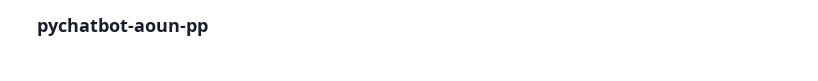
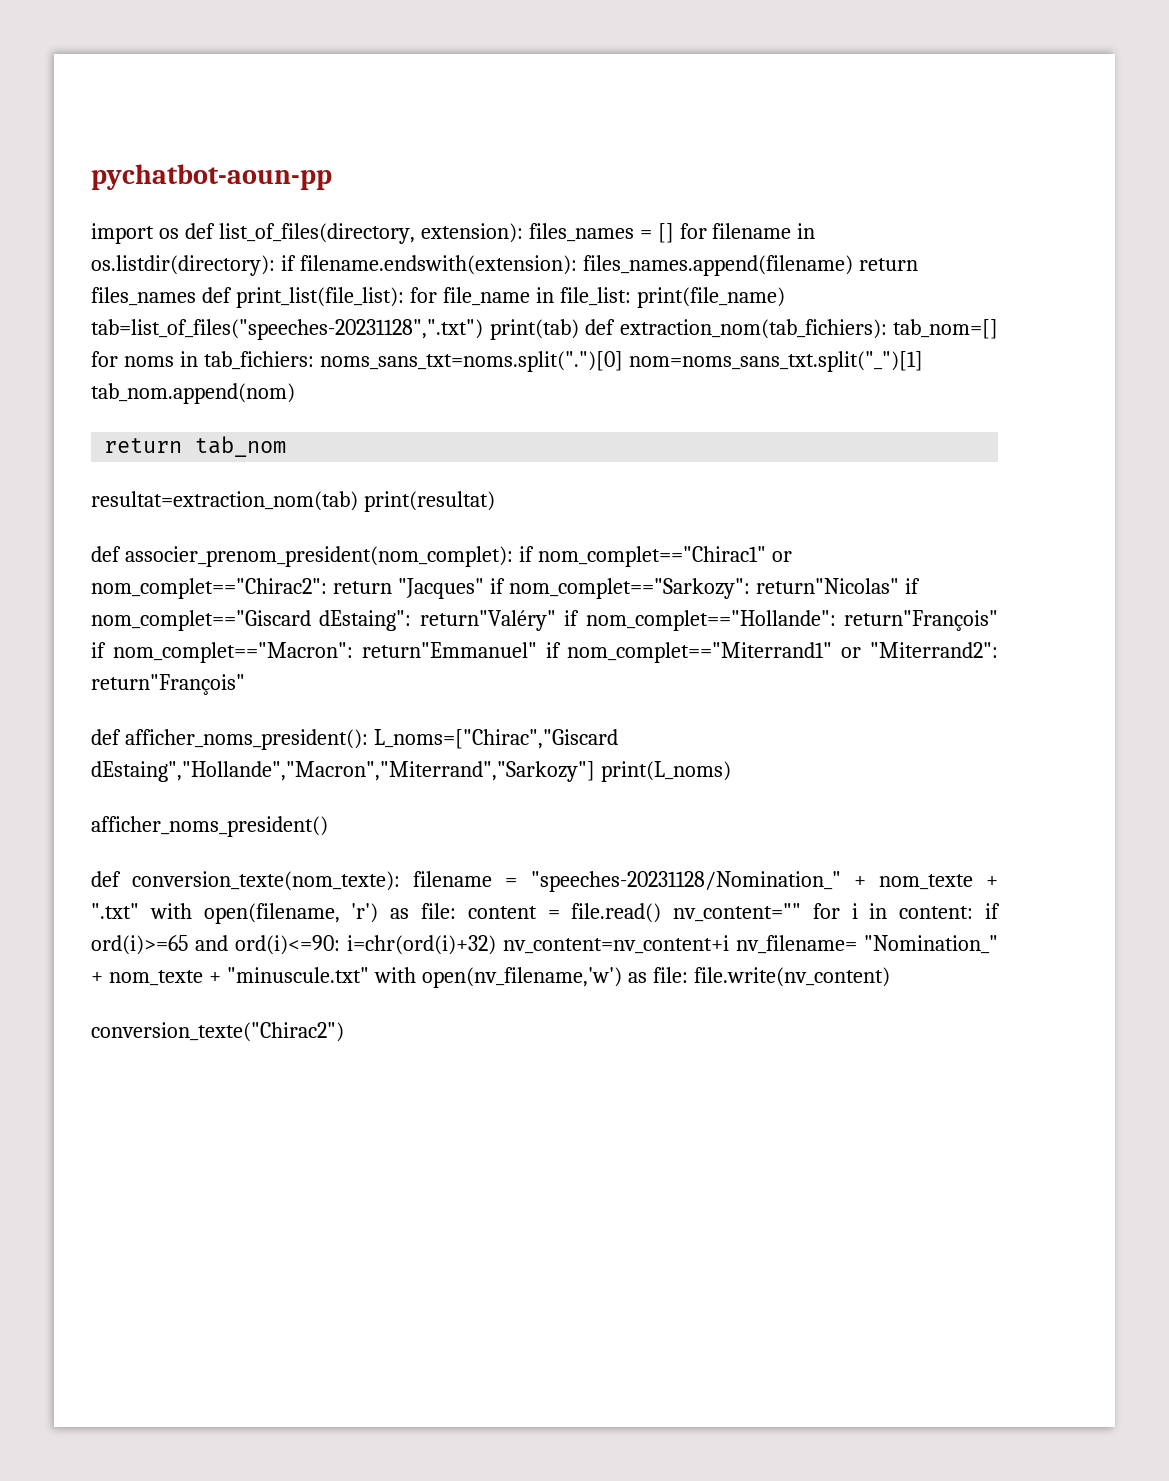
(208, 27) none -> [91,223,816,244] [91,255,918,276] [91,287,785,308] [91,319,998,340] [91,351,923,372] [91,383,295,404] [104,436,287,457] [91,491,495,512] [91,546,792,567] [91,578,920,599] [91,610,998,631] [91,642,998,663] [91,674,245,695] [91,729,618,750] [91,761,731,782] [91,816,328,837] [91,871,998,892] [91,903,1001,924] [91,935,998,955] [91,967,890,988] [91,1022,344,1042] // import os def list_of_files(directory, extension): files_names = [] for filename in os.listdir(directory): if filename.endswith(extension): files_names.append(filename) return files_names def print_list(file_list): for file_name in file_list: print(file_name) tab=list_of_files("speeches-20231128",".txt") print(tab) def extraction_nom(tab_fichiers): tab_nom=[] for noms in tab_fichiers: noms_sans_txt=noms.split(".")[0] nom=noms_sans_txt.split("_")[1] tab_nom.append(nom) // return tab_nom // resultat=extraction_nom(tab) print(resultat) // def associer_prenom_president(nom_complet): if nom_complet=="Chirac1" or nom_complet=="Chirac2": return "Jacques" if nom_complet=="Sarkozy": return"Nicolas" if nom_complet=="Giscard dEstaing": return"Valéry" if nom_complet=="Hollande": return"François" if nom_complet=="Macron": return"Emmanuel" if nom_complet=="Miterrand1" or "Miterrand2": return"François" // def afficher_noms_president(): L_noms=["Chirac","Giscard dEstaing","Hollande","Macron","Miterrand","Sarkozy"] print(L_noms) // afficher_noms_president() // def conversion_texte(nom_texte): filename = "speeches-20231128/Nomination_" + nom_texte + ".txt" with open(filename, 'r') as file: content = file.read() nv_content="" for i in content: if ord(i)>=65 and ord(i)<=90: i=chr(ord(i)+32) nv_content=nv_content+i nv_filename= "Nomination_" + nom_texte + "minuscule.txt" with open(nv_filename,'w') as file: file.write(nv_content) // conversion_texte("Chirac2")

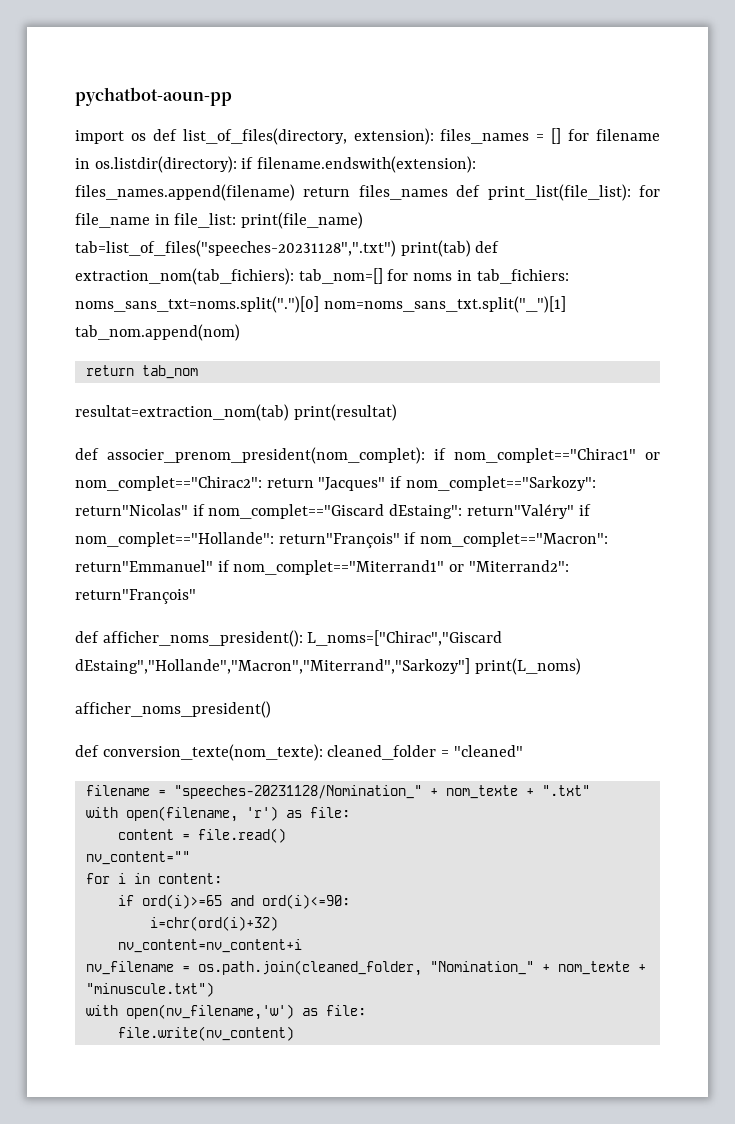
(401, 881) none -> [327,745,523,760] cleaned_folder = "cleaned" //
(139, 911) none -> (590, 790) //
(456, 911) none -> (350, 812) //
(662, 913) none -> (286, 835) //
(802, 912) none -> (190, 858) //
(974, 912) none -> (222, 878) //
(340, 945) none -> (350, 901) //
(496, 945) none -> (278, 923) //
[736,935,857,954] nv_filename= -> [85,960,422,976] // nv_filename = os.path.join(cleaned_folder,
[226,967,369,983] "minuscule.txt" -> [85,982,214,997] "minuscule.txt") //
(688, 975) none -> (366, 1010) //
[91,1022,344,1042] // conversion_texte("Chirac2") -> (294, 1033) none

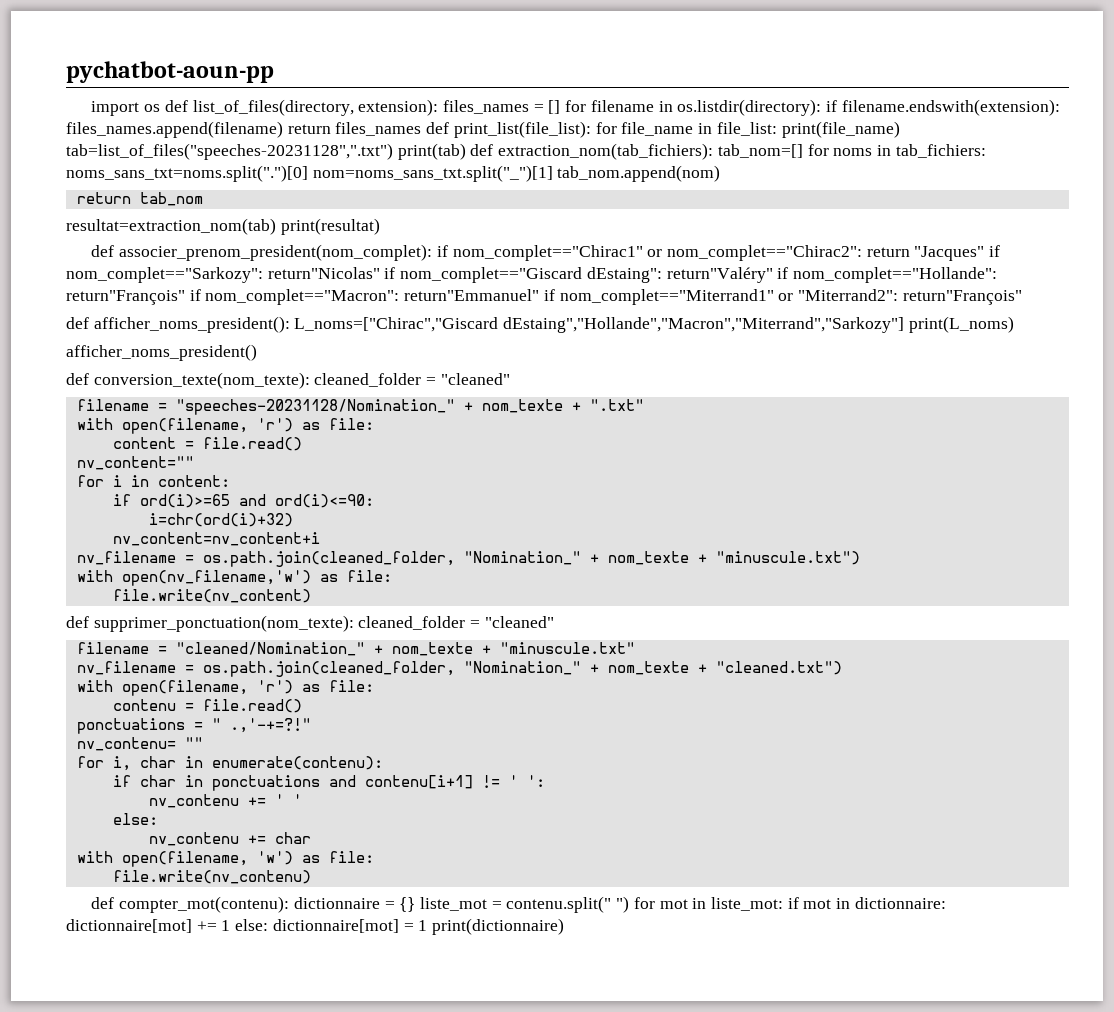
(294, 1033) none -> [66,615,554,632] [76,642,635,656] [76,661,842,677] [76,680,374,696] [112,699,302,713] [76,718,311,734] [76,737,203,751] [76,756,383,771] [112,775,545,791] [148,794,302,808] [112,813,158,825] [148,832,311,846] [76,851,374,867] [112,870,311,884] [91,896,946,913] [66,918,565,935] // def supprimer_ponctuation(nom_texte): cleaned_folder = "cleaned" // filename = "cleaned/Nomination_" + nom_texte + "minuscule.txt" // nv_filename = os.path.join(cleaned_folder, "Nomination_" + nom_texte + "cleaned.txt") // with open(filename, 'r') as file: // contenu = file.read() // ponctuations = " .,'-+=?!" // nv_contenu= "" // for i, char in enumerate(contenu): // if char in ponctuations and contenu[i+1] != ' ': // nv_contenu += ' ' // else: // nv_contenu += char // with open(filename, 'w') as file: // file.write(nv_contenu) // def compter_mot(contenu): dictionnaire = {} liste_mot = contenu.split(" ") for mot in liste_mot: if mot in dictionnaire: dictionnaire[mot] += 1 else: dictionnaire[mot] = 1 print(dictionnaire)

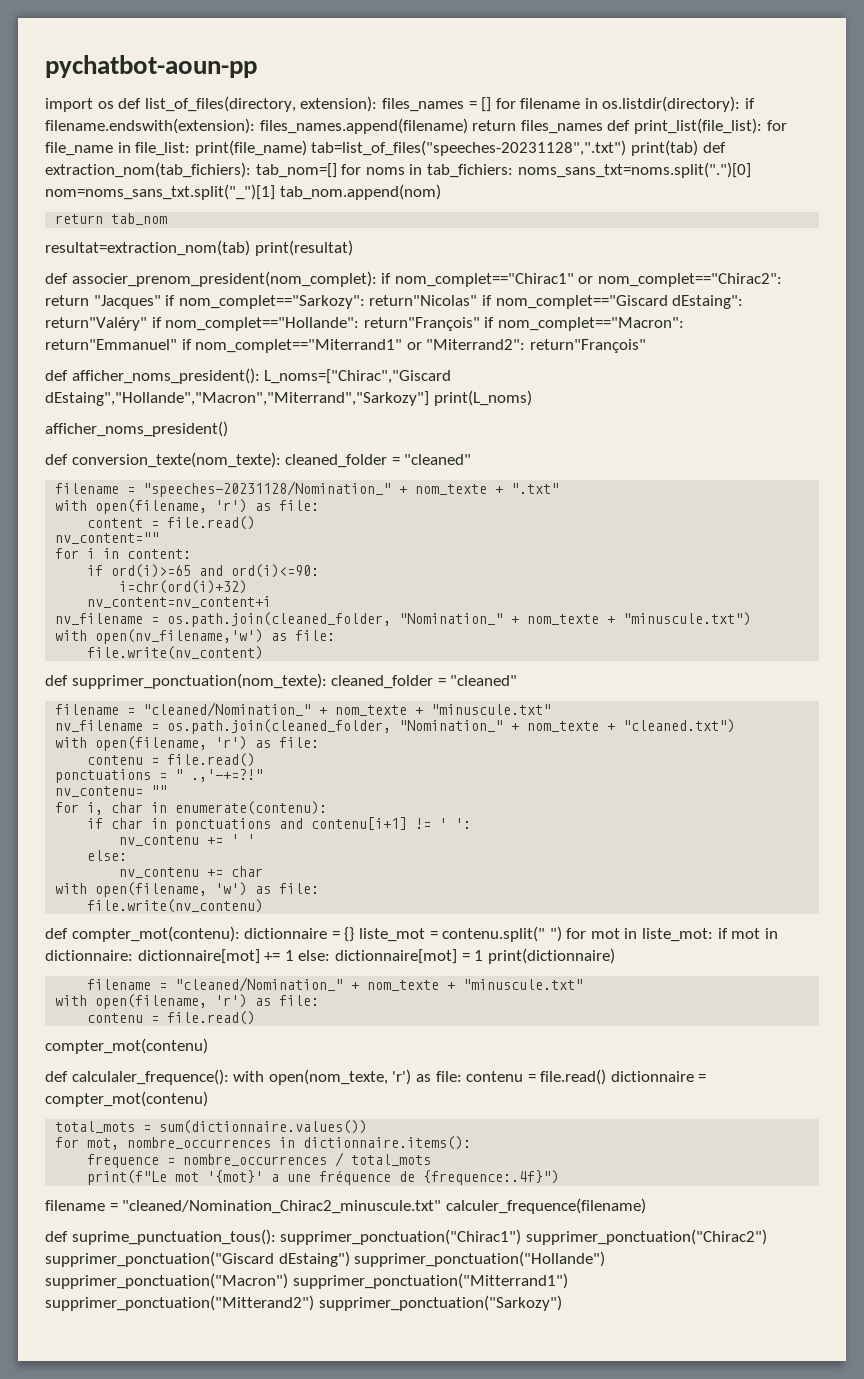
(565, 926) none -> [87,977,584,992] [55,994,320,1009] [87,1011,256,1025] [45,1038,208,1054] [45,1069,707,1085] [45,1091,208,1107] [55,1120,368,1134] [55,1136,472,1150] [87,1152,432,1168] [87,1170,560,1185] [45,1198,646,1214] [45,1229,767,1245] [45,1251,606,1267] [45,1273,568,1289] [45,1295,562,1311] // filename = "cleaned/Nomination_" + nom_texte + "minuscule.txt" // with open(filename, 'r') as file: // contenu = file.read() // compter_mot(contenu) // def calculaler_frequence(): with open(nom_texte, 'r') as file: contenu = file.read() dictionnaire = compter_mot(contenu) // total_mots = sum(dictionnaire.values()) // for mot, nombre_occurrences in dictionnaire.items(): // frequence = nombre_occurrences / total_mots // print(f"Le mot '{mot}' a une fréquence de {frequence:.4f}") // filename = "cleaned/Nomination_Chirac2_minuscule.txt" calculer_frequence(filename) // def suprime_punctuation_tous(): supprimer_ponctuation("Chirac1") supprimer_ponctuation("Chirac2") supprimer_ponctuation("Giscard dEstaing") supprimer_ponctuation("Hollande") supprimer_ponctuation("Macron") supprimer_ponctuation("Mitterrand1") supprimer_ponctuation("Mitterand2") supprimer_ponctuation("Sarkozy")

